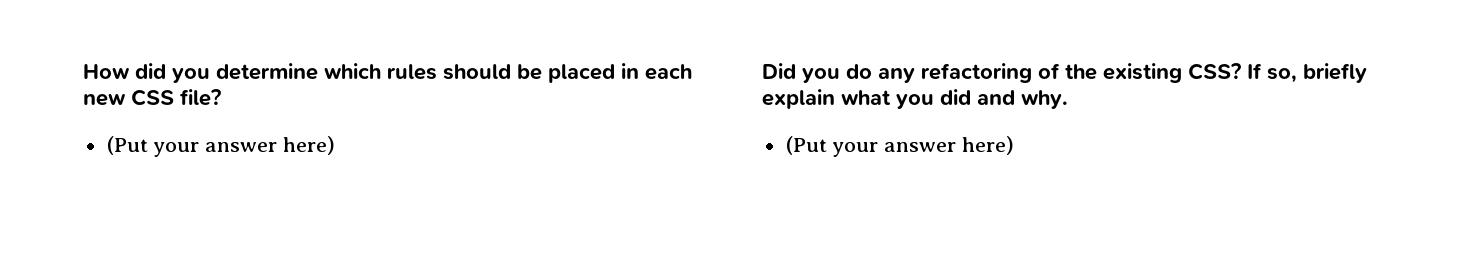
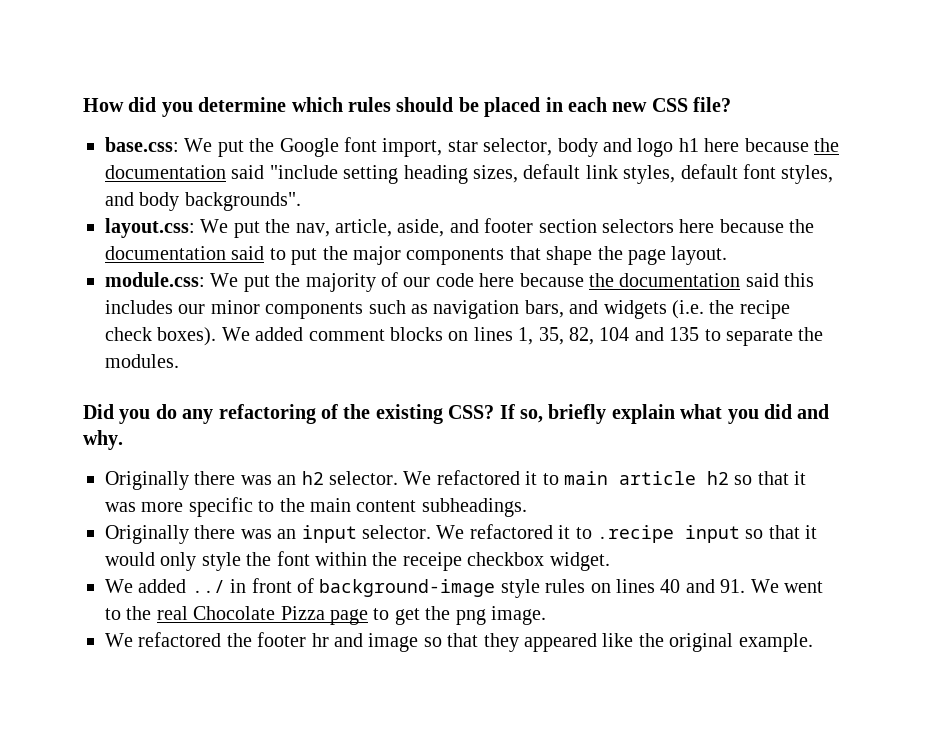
[106,136,336,157] (Put your answer here) -> [105,137,839,157] [105,164,834,184] [105,192,301,211] [105,218,815,238] [105,246,728,265] [105,272,815,292] [105,300,790,319] [105,327,824,346] [105,354,179,368] base.css: We put the Google font import, star selector, body and logo h1 here because the documentation said "include setting heading sizes, default link styles, default font styles, and body backgrounds". // layout.css: We put the nav, article, aside, and footer section selectors here because the documentation said to put the major components that shape the page layout. // module.css: We put the majority of our code here because the documentation said this includes our minor components such as navigation bars, and widgets (i.e. the recipe check boxes). We added comment blocks on lines 1, 35, 82, 104 and 135 to separate the modules.
[785,136,1015,157] (Put your answer here) -> [105,470,807,490] [105,497,527,517] [105,524,818,544] [105,551,610,571] [105,578,823,598] [105,606,546,625] [105,632,813,652] Originally there was an h2 selector. We refactored it to main article h2 so that it was more specific to the main content subheadings. // Originally there was an input selector. We refactored it to .recipe input so that it would only style the font within the receipe checkbox widget. // We added ../ in front of background-image style rules on lines 40 and 91. We went to the real Chocolate Pizza page to get the png image. // We refactored the footer hr and image so that they appeared like the original example.

